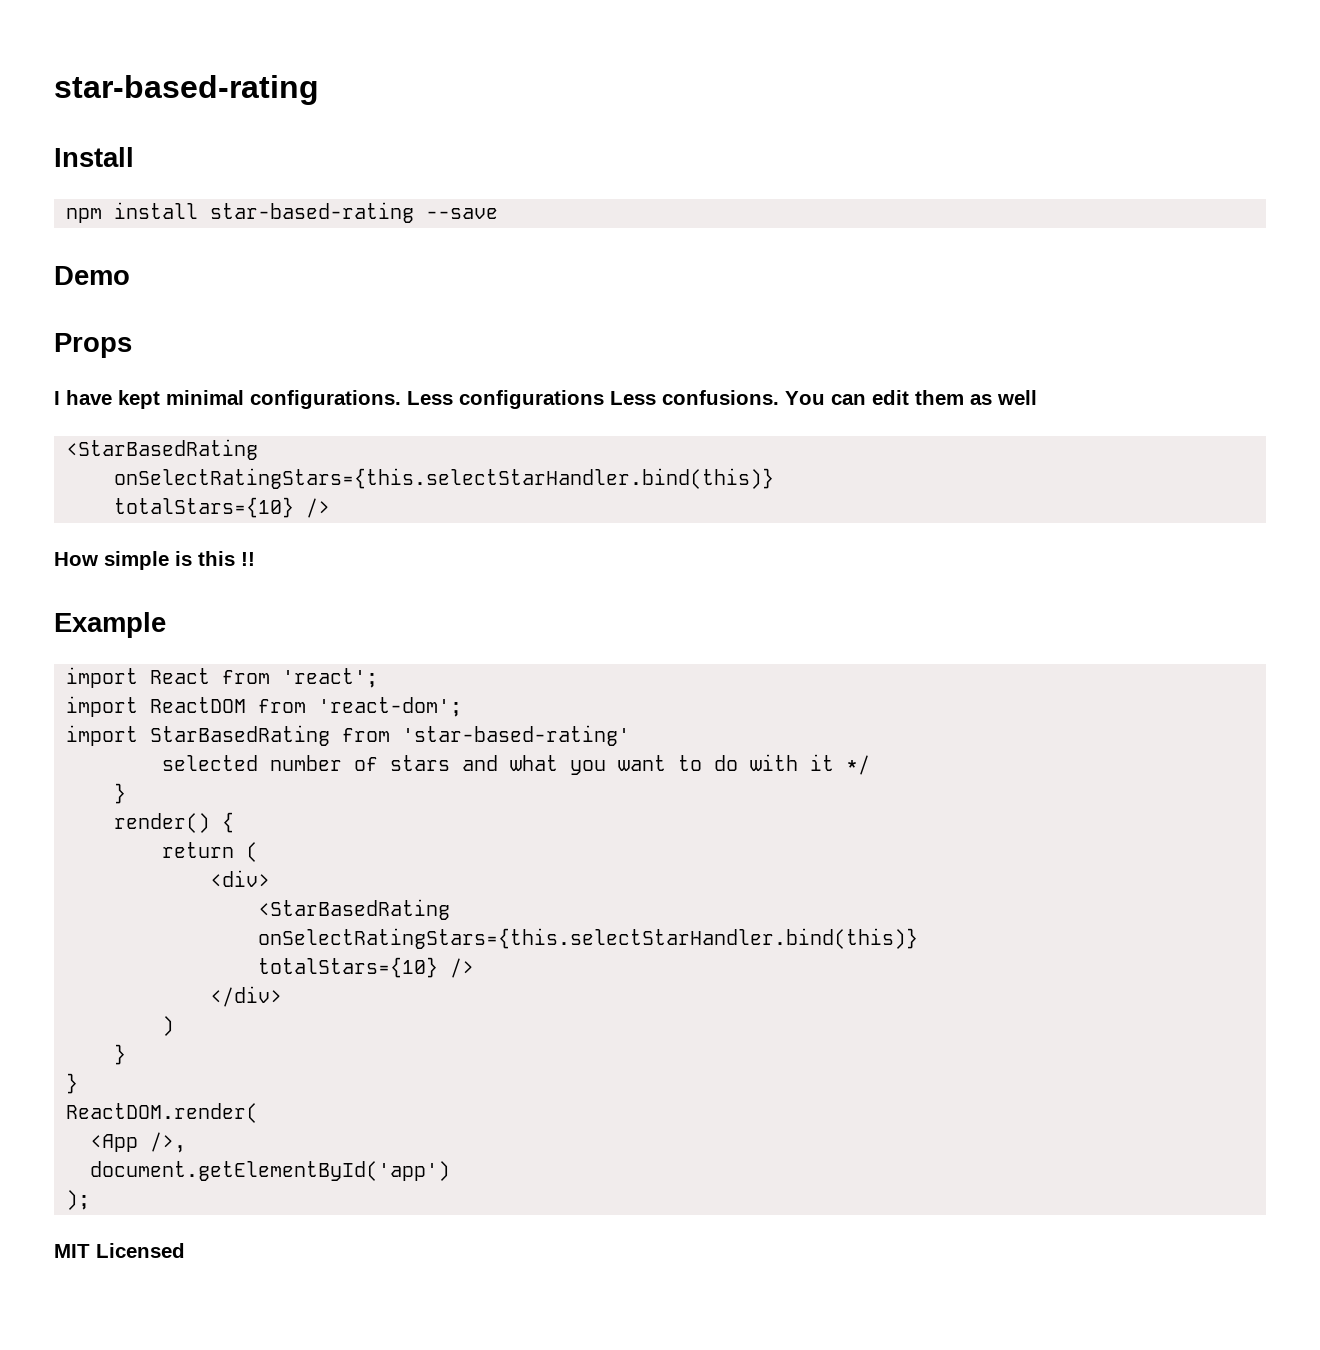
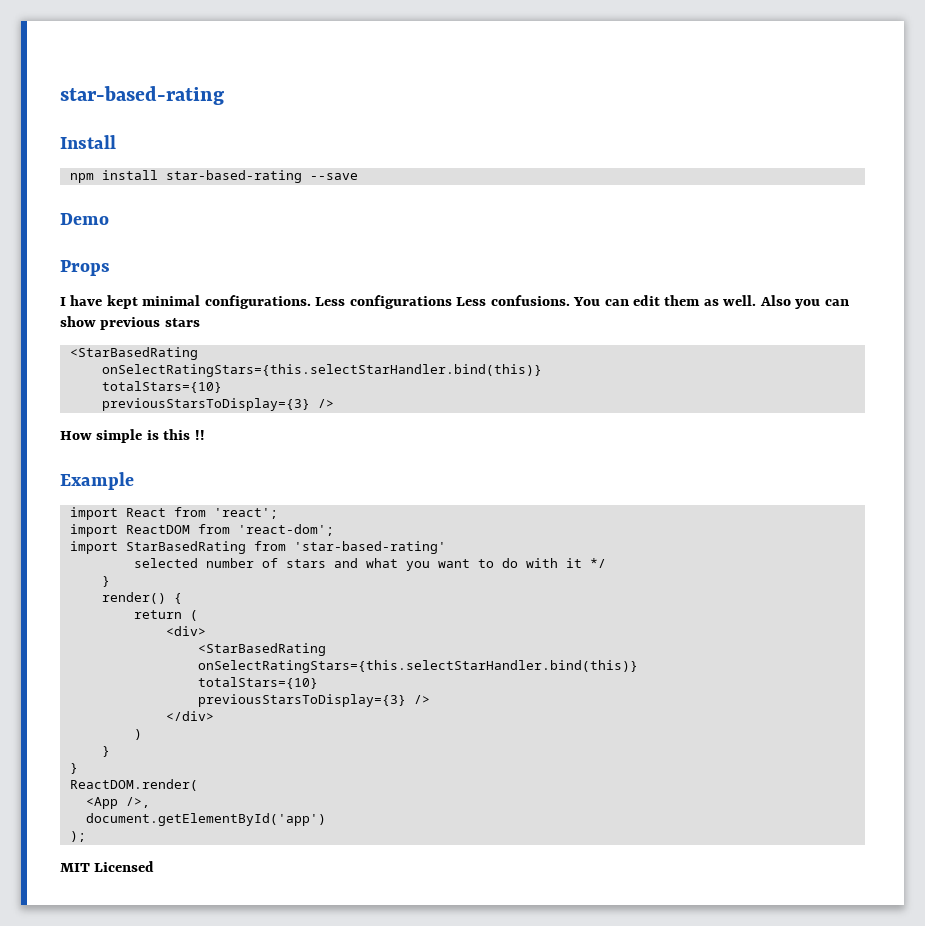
[997,390,1037,405] [66,439,259,460] [114,468,775,489] [114,497,295,518] well // <StarBasedRating // onSelectRatingStars={this.selectStarHandler.bind(this)} // totalStars={10} -> [723,295,849,309] [60,316,200,330] [69,347,198,360] [101,364,542,377] [101,381,222,393] [101,398,310,411] well. Also you can show previous stars // <StarBasedRating // onSelectRatingStars={this.selectStarHandler.bind(this)} // totalStars={10} // previousStarsToDisplay={3}
(439, 967) none -> [197,694,406,707] // previousStarsToDisplay={3}

